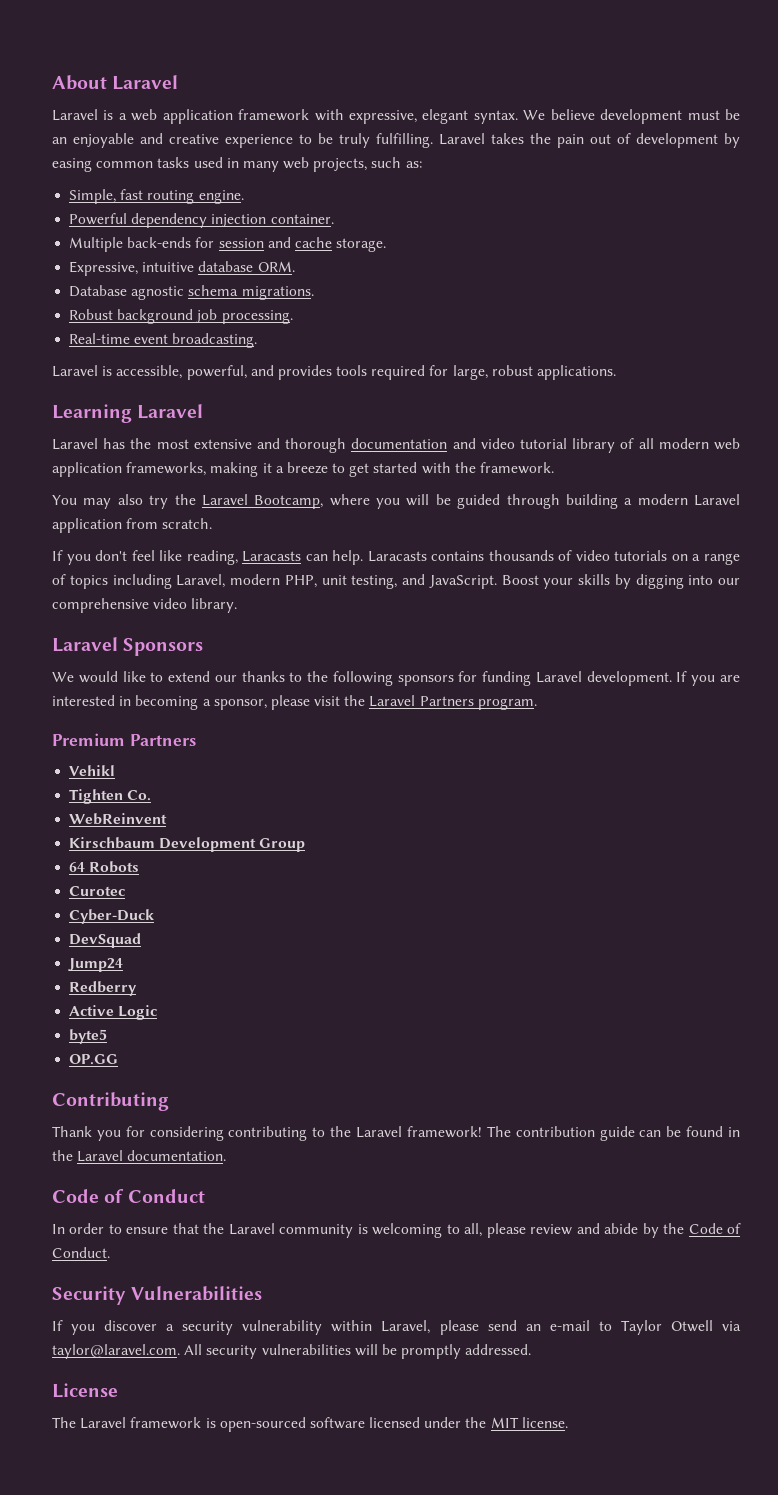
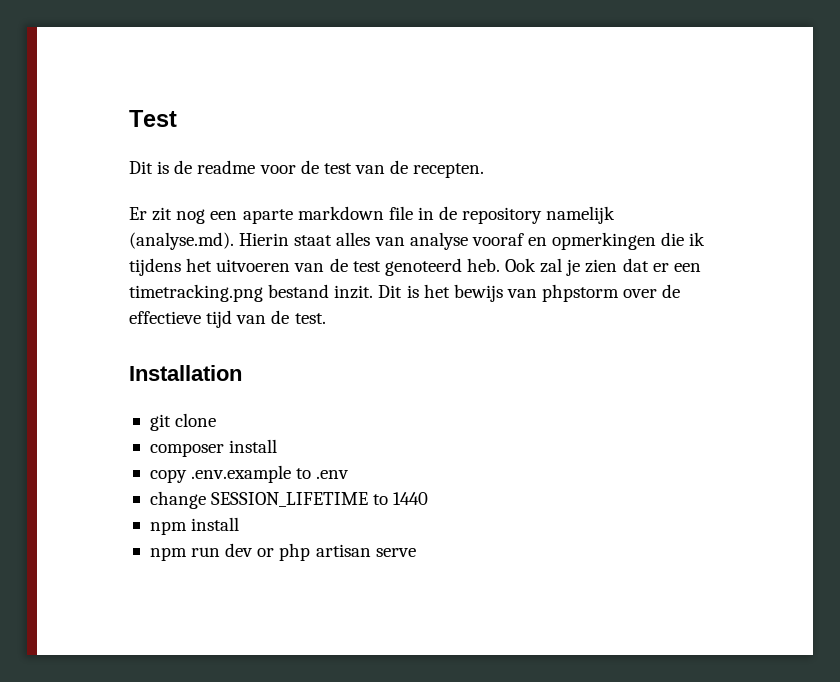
[52,75,179,90] [52,109,741,124] [52,133,740,148] [52,157,422,172] [69,189,244,204] [69,213,334,228] [69,237,387,252] [69,261,295,276] [69,285,314,300] [69,309,293,324] [69,333,258,348] [52,365,617,380] [52,404,204,423] [52,438,741,453] [52,462,555,477] [52,494,740,509] [52,518,213,533] [52,550,740,565] [52,574,740,589] [52,598,238,613] [52,637,204,656] [52,671,740,686] [52,695,537,710] [52,733,196,746] [69,765,116,776] [69,789,152,804] [69,813,168,825] [69,837,306,852] [69,861,140,873] [69,886,126,896] [69,909,155,924] [69,933,142,948] [68,958,124,972] [69,981,138,996] [69,1005,158,1020] [69,1029,108,1044] [69,1054,119,1065] [52,1092,169,1111] [52,1126,741,1141] [52,1150,227,1162] [52,1189,205,1203] [52,1223,742,1238] [52,1247,110,1258] [52,1286,263,1305] [52,1320,742,1335] [52,1344,532,1359] [52,1383,118,1398] [52,1417,568,1432] About Laravel // Laravel is a web application framework with expressive, elegant syntax. We believe development must be an enjoyable and creative experience to be truly fulfilling. Laravel takes the pain out of development by easing common tasks used in many web projects, such as: // Simple, fast routing engine. // Powerful dependency injection container. // Multiple back-ends for session and cache storage. // Expressive, intuitive database ORM. // Database agnostic schema migrations. // Robust background job processing. // Real-time event broadcasting. // Laravel is accessible, powerful, and provides tools required for large, robust applications. // Learning Laravel // Laravel has the most extensive and thorough documentation and video tutorial library of all modern web application frameworks, making it a breeze to get started with the framework. // You may also try the Laravel Bootcamp, where you will be guided through building a modern Laravel application from scratch. // If you don't feel like reading, Laracasts can help. Laracasts contains thousands of video tutorials on a range of topics including Laravel, modern PHP, unit testing, and JavaScript. Boost your skills by digging into our comprehensive video library. // Laravel Sponsors // We would like to extend our thanks to the following sponsors for funding Laravel development. If you are interested in becoming a sponsor, please visit the Laravel Partners program. // Premium Partners // Vehikl // Tighten Co. // WebReinvent // Kirschbaum Development Group // 64 Robots // Curotec // Cyber-Duck // DevSquad // Jump24 // Redberry // Active Logic // byte5 // OP.GG // Contributing // Thank you for considering contributing to the Laravel framework! The contribution guide can be found in the Laravel documentation. // Code of Conduct // In order to ensure that the Laravel community is welcoming to all, please review and abide by the Code of Conduct. // Security Vulnerabilities // If you discover a security vulnerability within Laravel, please send an e-mail to Taylor Otwell via taylor@laravel.com. All security vulnerabilities will be promptly addressed. // License // The Laravel framework is open-sourced software licensed under the MIT license. -> [129,110,177,127] [129,160,485,178] [129,206,616,224] [129,232,706,250] [129,258,701,276] [129,284,681,302] [129,310,326,328] [129,365,242,381] [149,413,217,431] [149,439,278,457] [149,465,350,483] [149,491,429,509] [149,517,240,535] [149,543,416,561] Test // Dit is de readme voor de test van de recepten. // Er zit nog een aparte markdown file in de repository namelijk (analyse.md). Hierin staat alles van analyse vooraf en opmerkingen die ik tijdens het uitvoeren van de test genoteerd heb. Ook zal je zien dat er een timetracking.png bestand inzit. Dit is het bewijs van phpstorm over de effectieve tijd van de test. // Installation // git clone // composer install // copy .env.example to .env // change SESSION_LIFETIME to 1440 // npm install // npm run dev or php artisan serve

